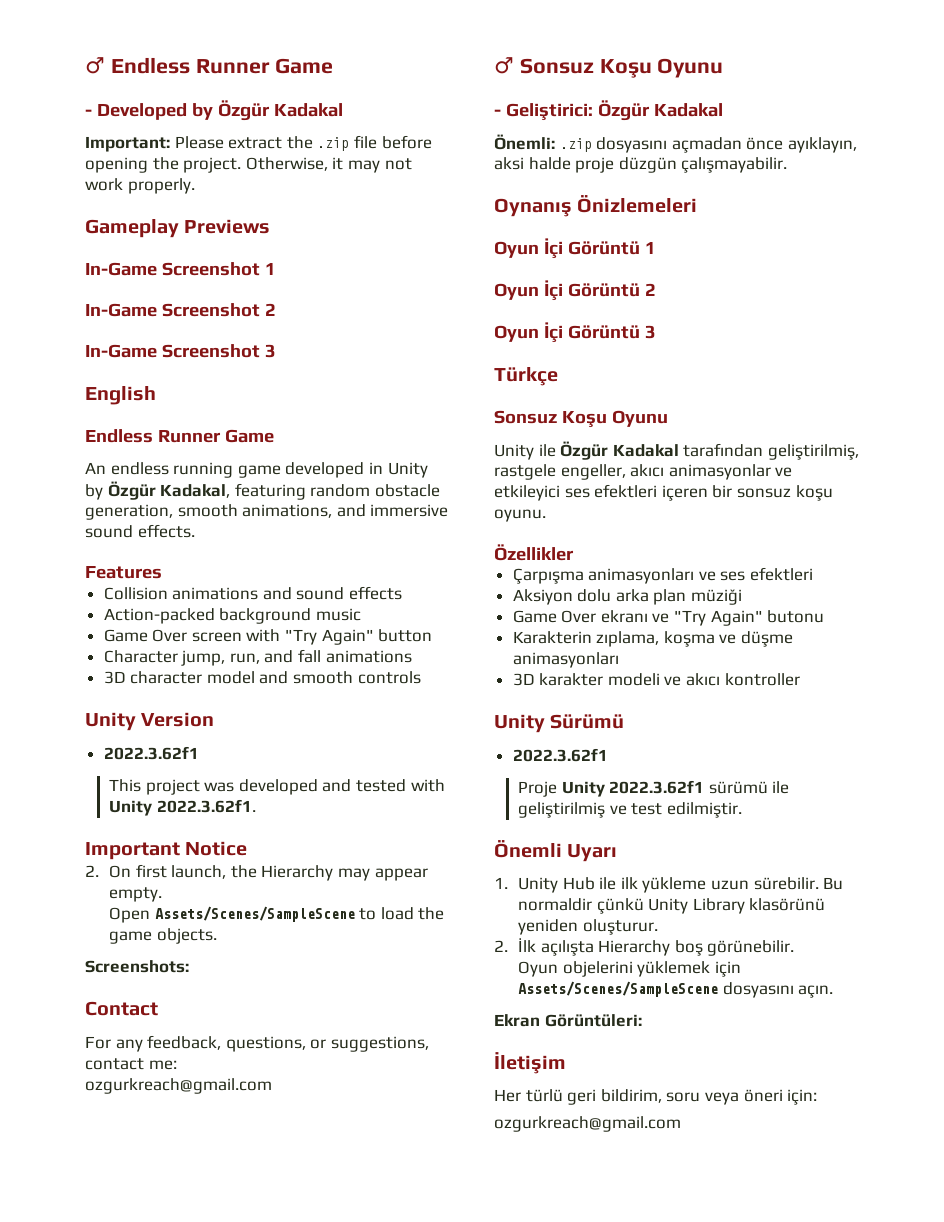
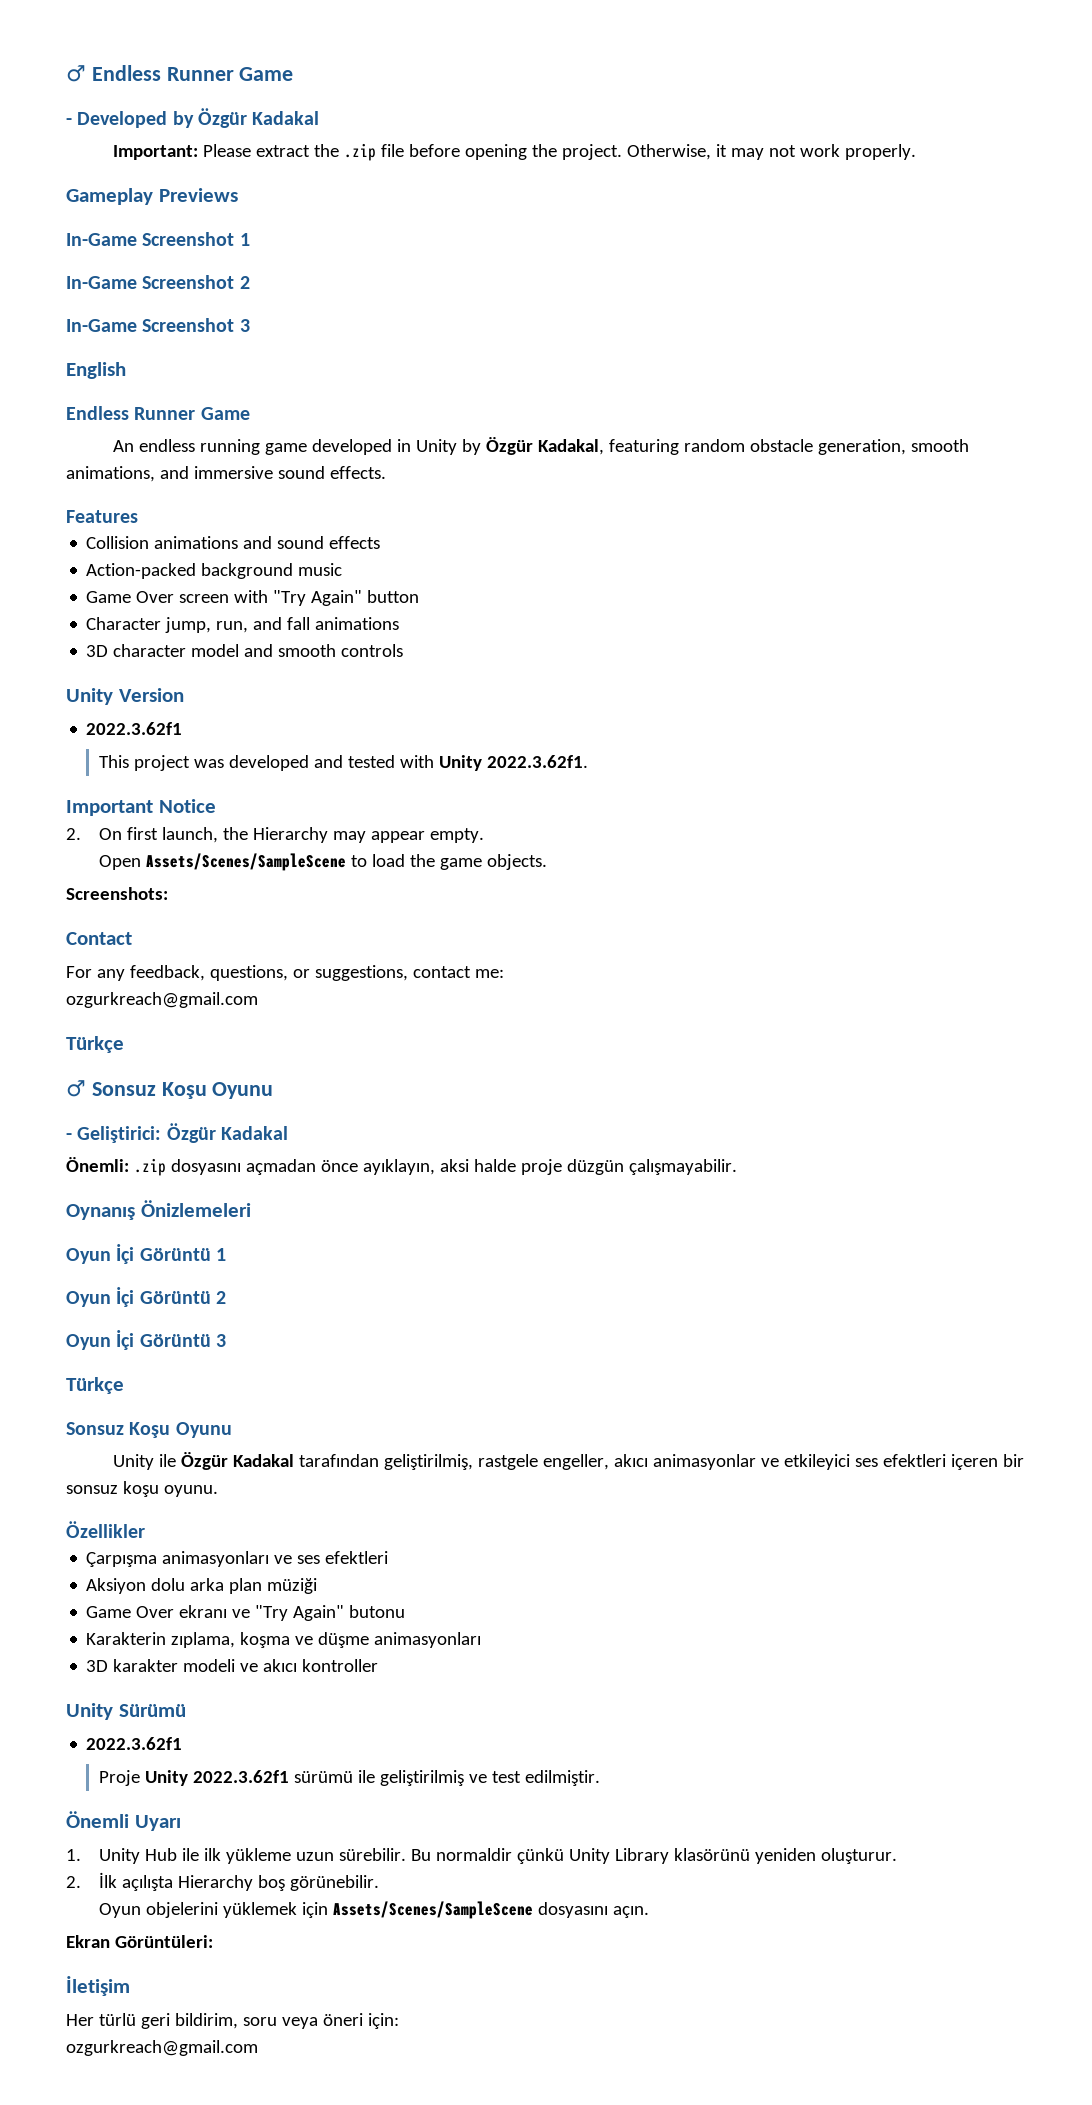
(272, 1086) none -> [66,1036,124,1053] // Türkçe

